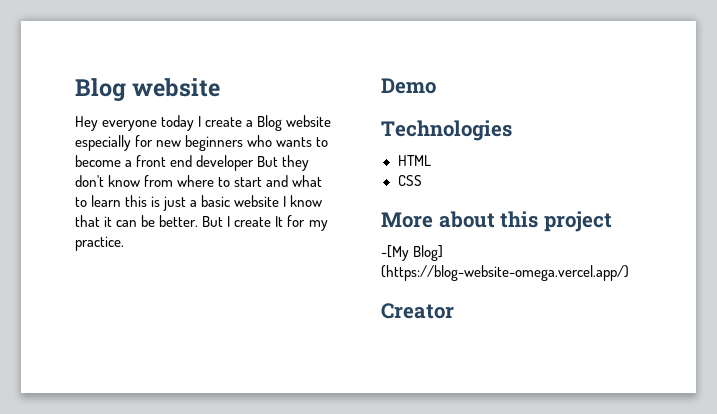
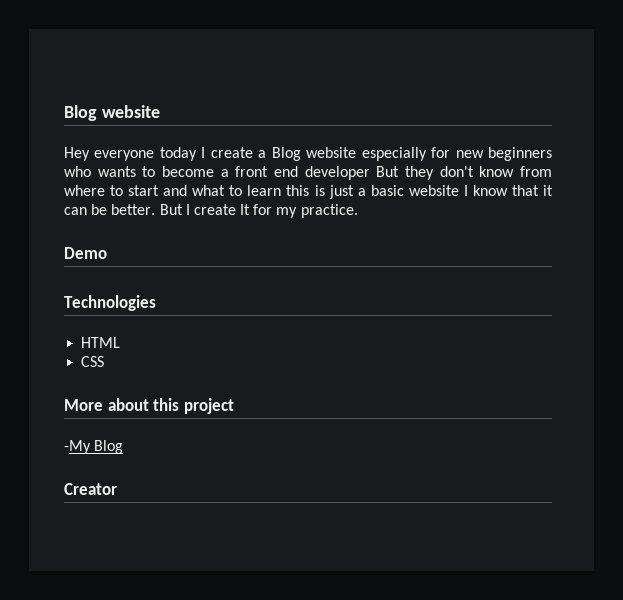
[381,245,444,261] [381,265,629,281] -[My Blog] (https://blog-website-omega.vercel.app/) -> [64,440,124,454] -My Blog

